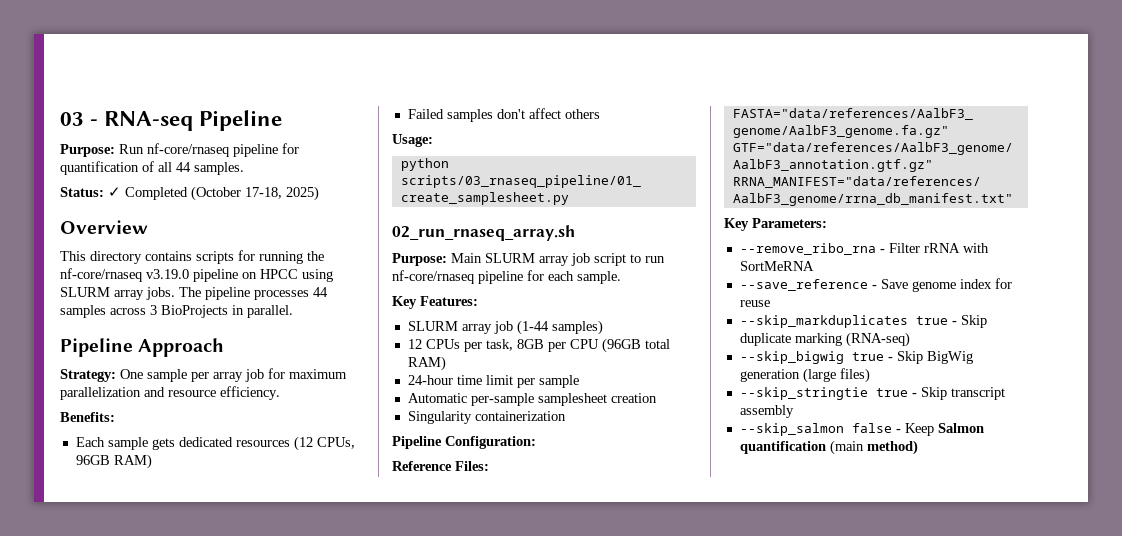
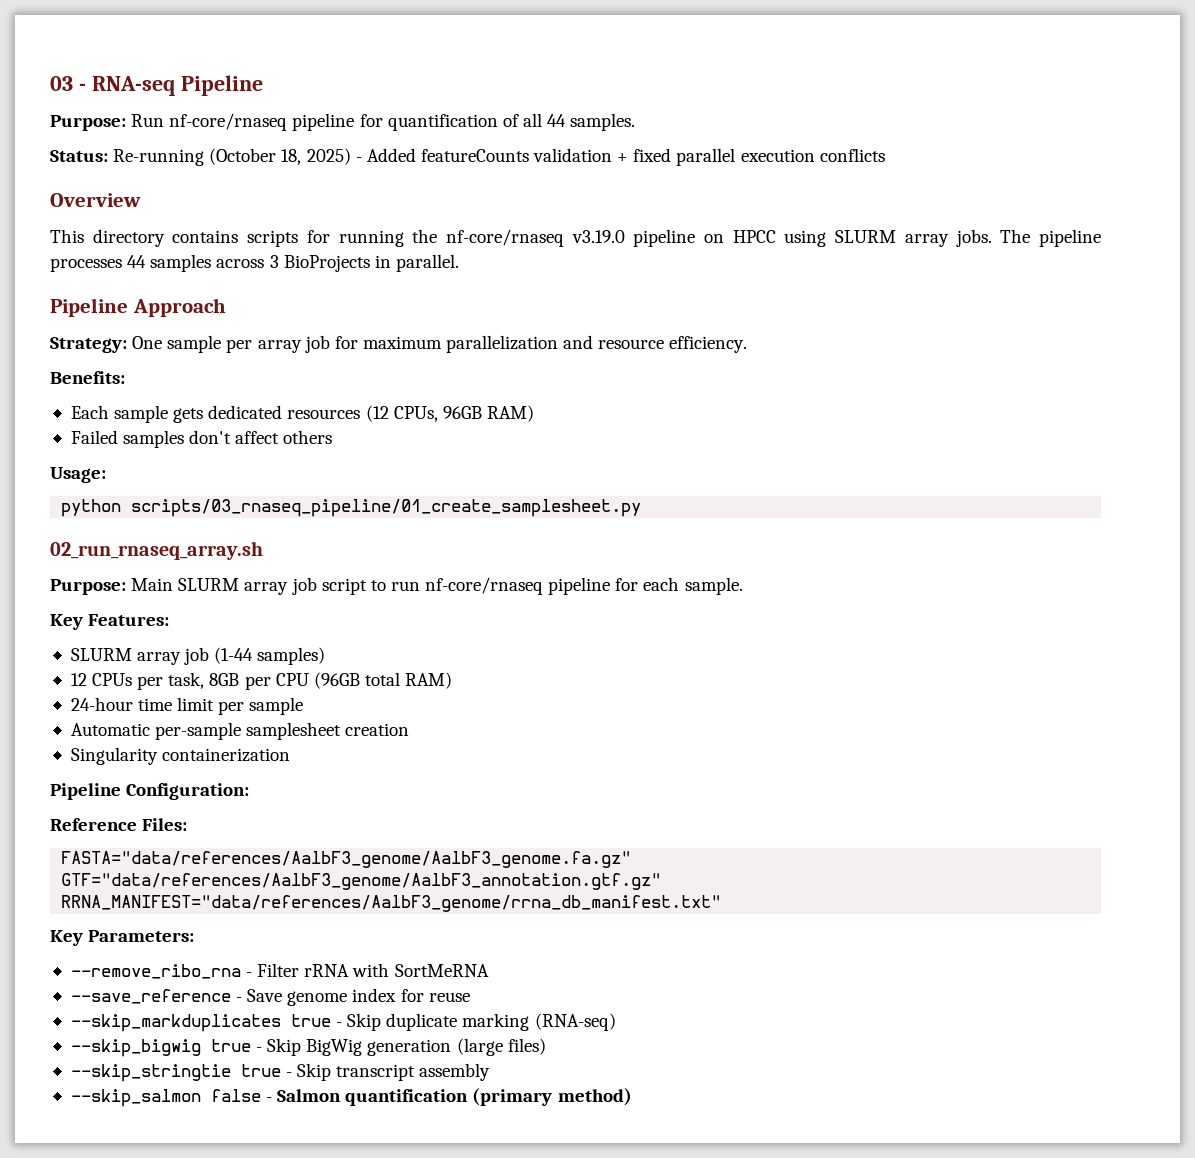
[108,186,319,201] ✓ Completed (October 17-18, 2025) -> [113,148,885,166] Re-running (October 18, 2025) - Added featureCounts validation + fixed parallel execution conflicts
[904,423,934,436] Keep -> (273, 1099) none
[829,440,864,455] (main -> [472,1088,553,1106] (primary

